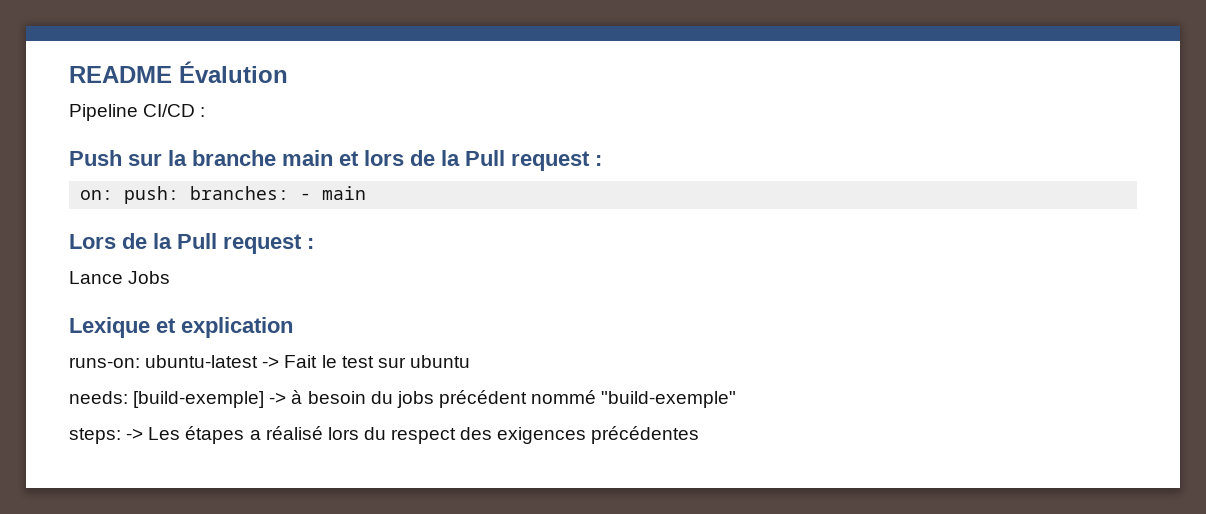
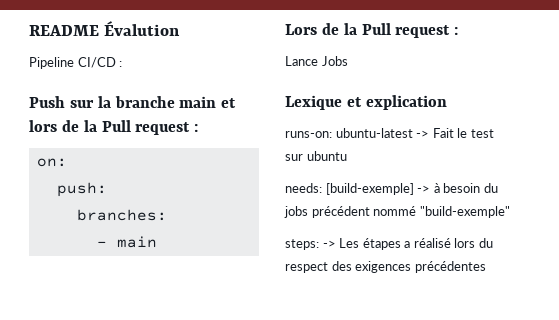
(114, 195) none -> (67, 162) //
(180, 195) none -> (107, 189) //
(290, 193) none -> (167, 215) //

